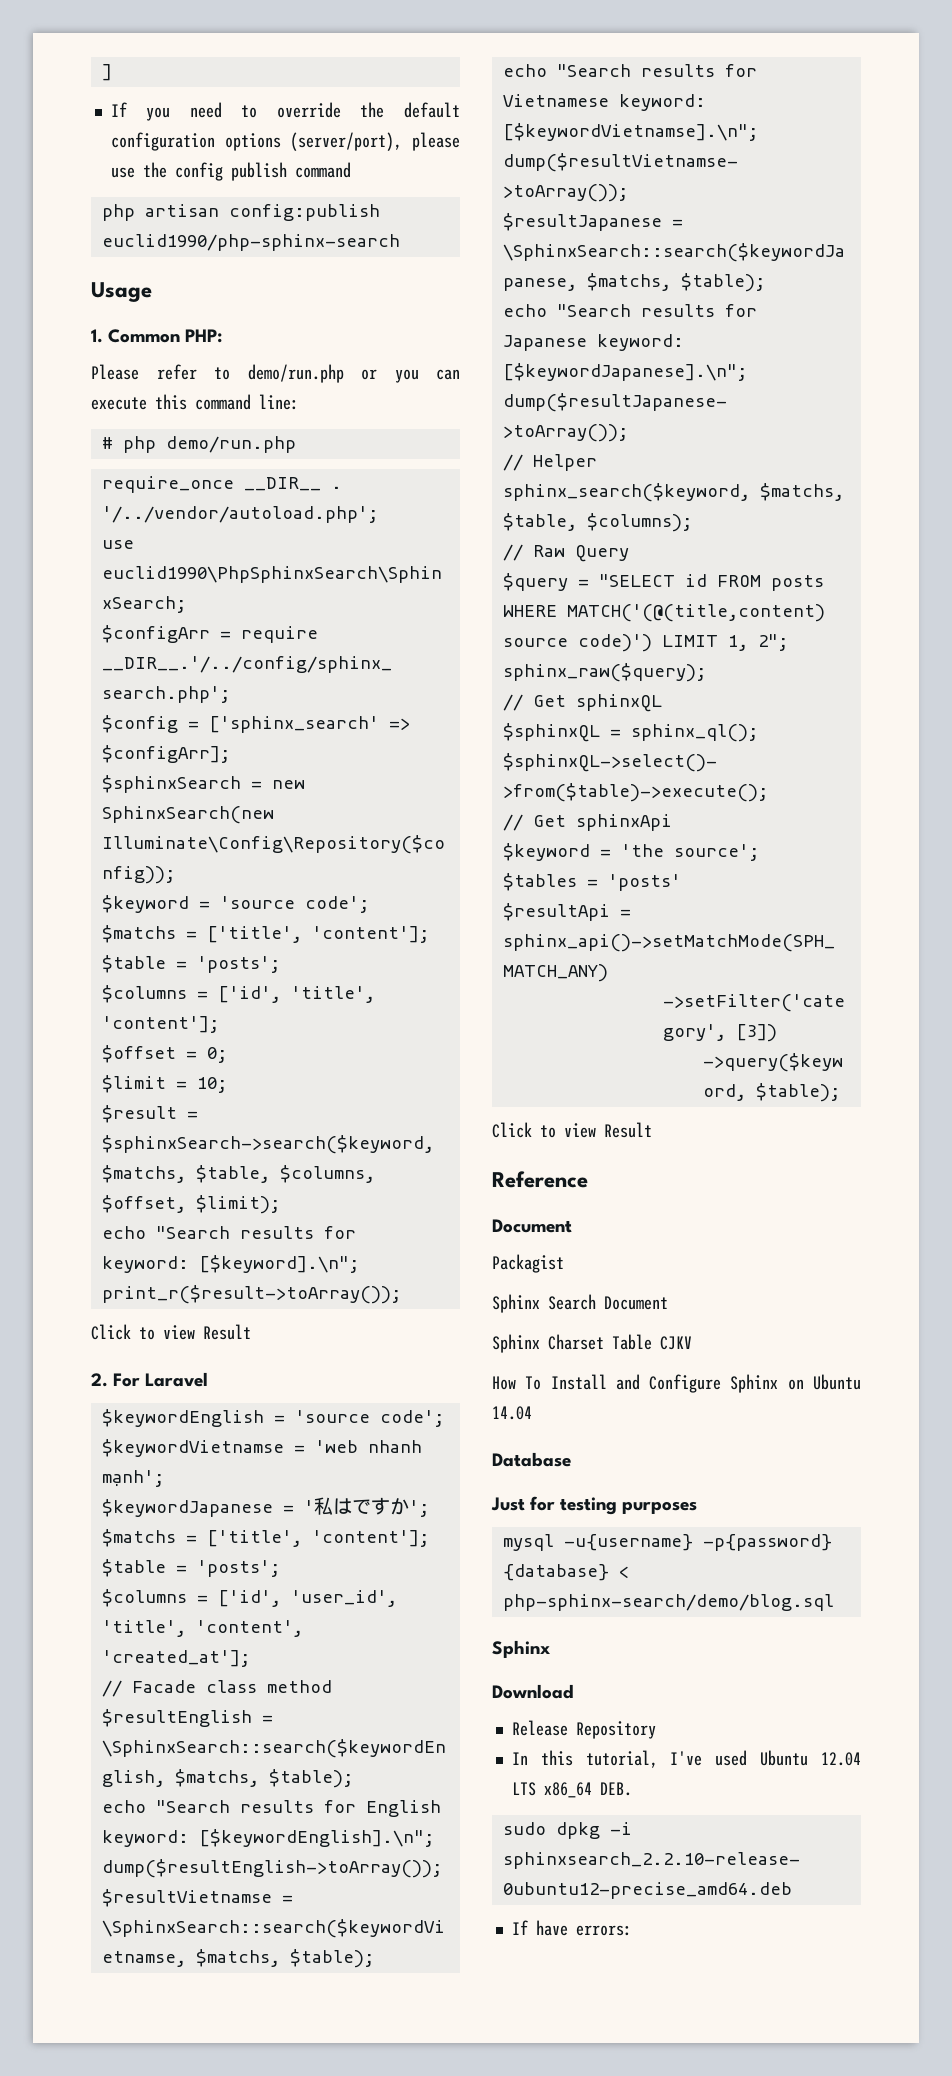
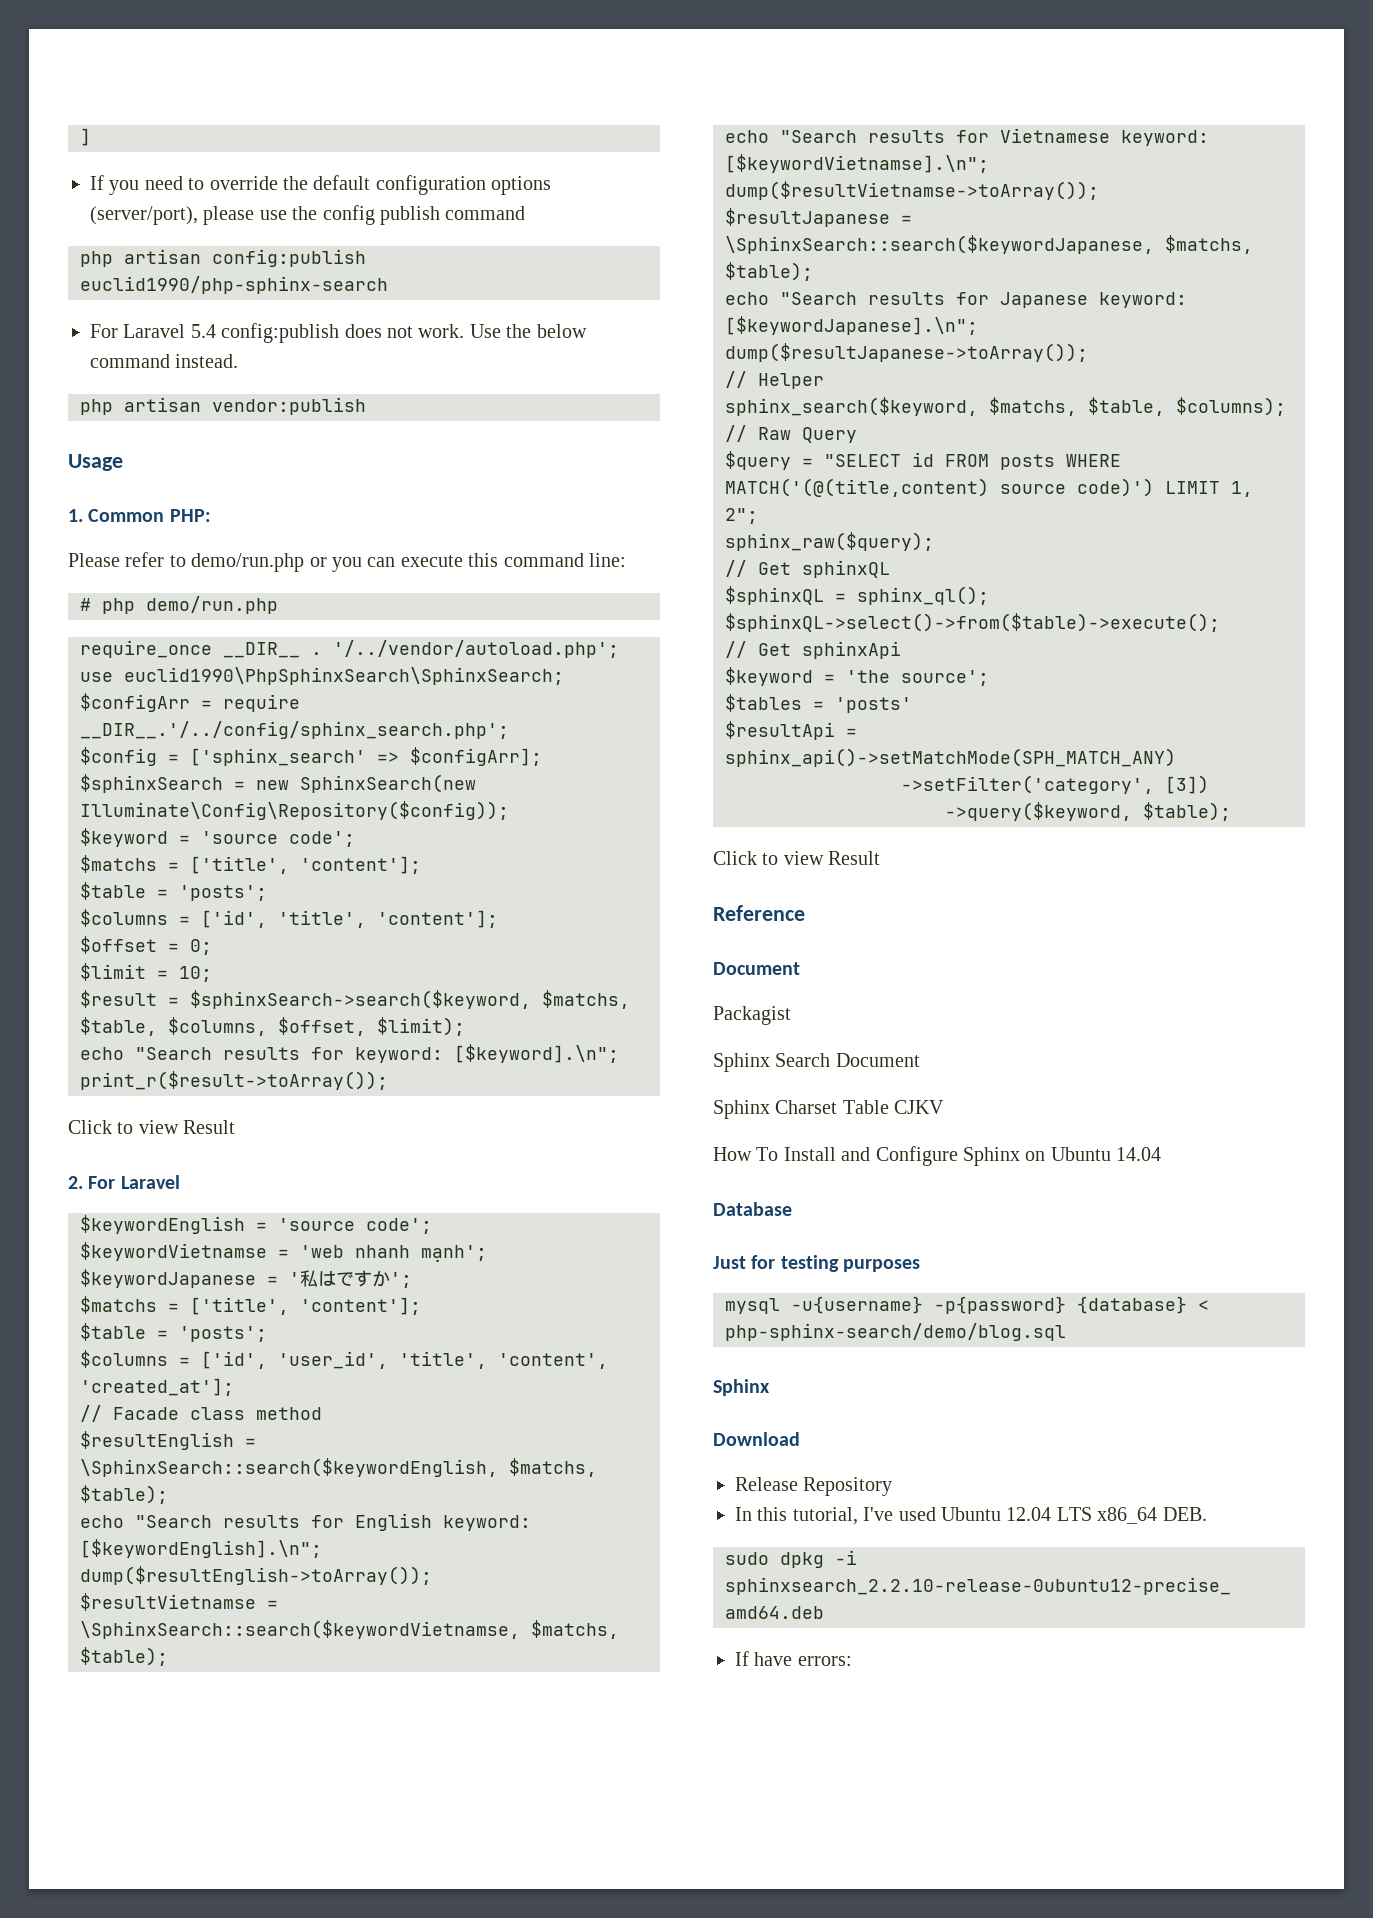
(400, 242) none -> [90,323,587,343] [90,354,239,368] [80,397,366,415] // For Laravel 5.4 config:publish does not work. Use the below command instead. // php artisan vendor:publish

